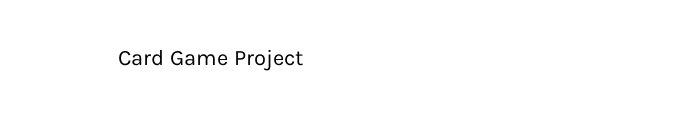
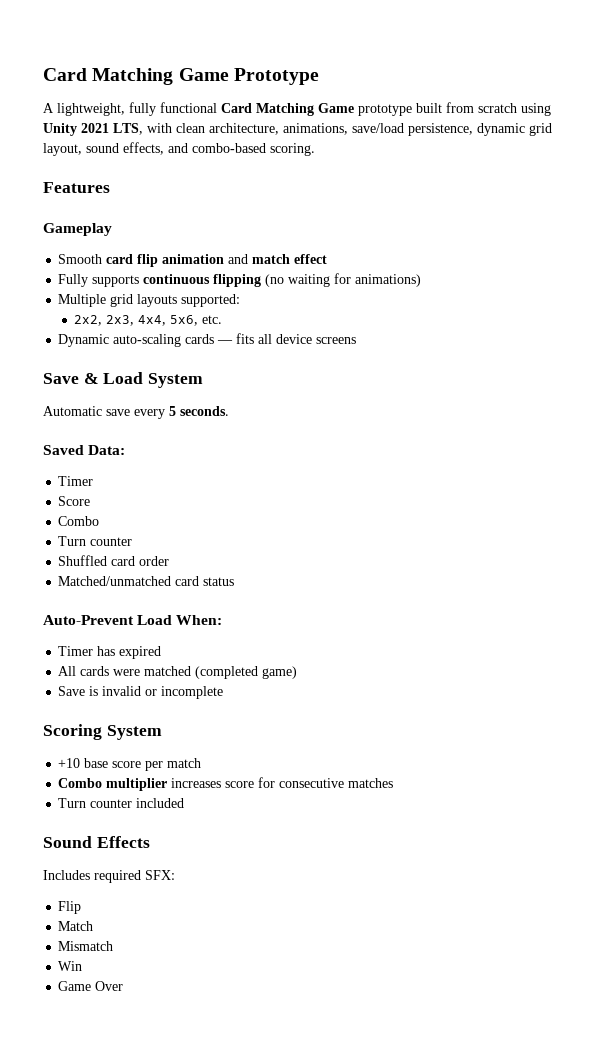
[118,49,303,71] Card Game Project -> [43,68,319,85] [43,102,551,116] [43,123,552,136] [43,142,315,156] [43,182,110,193] [43,223,112,236] [58,254,328,267] [58,273,422,287] [58,294,241,307] [74,315,223,326] [58,333,357,347] [43,372,204,388] [43,406,229,419] [43,445,126,455] [58,476,94,486] [58,496,91,506] [58,516,100,526] [58,536,133,546] [58,555,170,566] [58,576,235,586] [43,615,223,625] [58,646,162,659] [58,666,298,679] [58,686,224,699] [43,724,162,740] [58,758,202,771] [58,777,394,791] [58,798,185,808] [43,836,150,848] [43,870,175,883] [58,901,82,914] [58,921,94,931] [58,941,114,951] [58,961,83,971] [58,981,124,991] Card Matching Game Prototype // A lightweight, fully functional Card Matching Game prototype built from scratch using Unity 2021 LTS, with clean architecture, animations, save/load persistence, dynamic grid layout, sound effects, and combo-based scoring. // Features // Gameplay // Smooth card flip animation and match effect // Fully supports continuous flipping (no waiting for animations) // Multiple grid layouts supported: // 2x2, 2x3, 4x4, 5x6, etc. // Dynamic auto-scaling cards — fits all device screens // Save & Load System // Automatic save every 5 seconds. // Saved Data: // Timer // Score // Combo // Turn counter // Shuffled card order // Matched/unmatched card status // Auto-Prevent Load When: // Timer has expired // All cards were matched (completed game) // Save is invalid or incomplete // Scoring System // +10 base score per match // Combo multiplier increases score for consecutive matches // Turn counter included // Sound Effects // Includes required SFX: // Flip // Match // Mismatch // Win // Game Over

